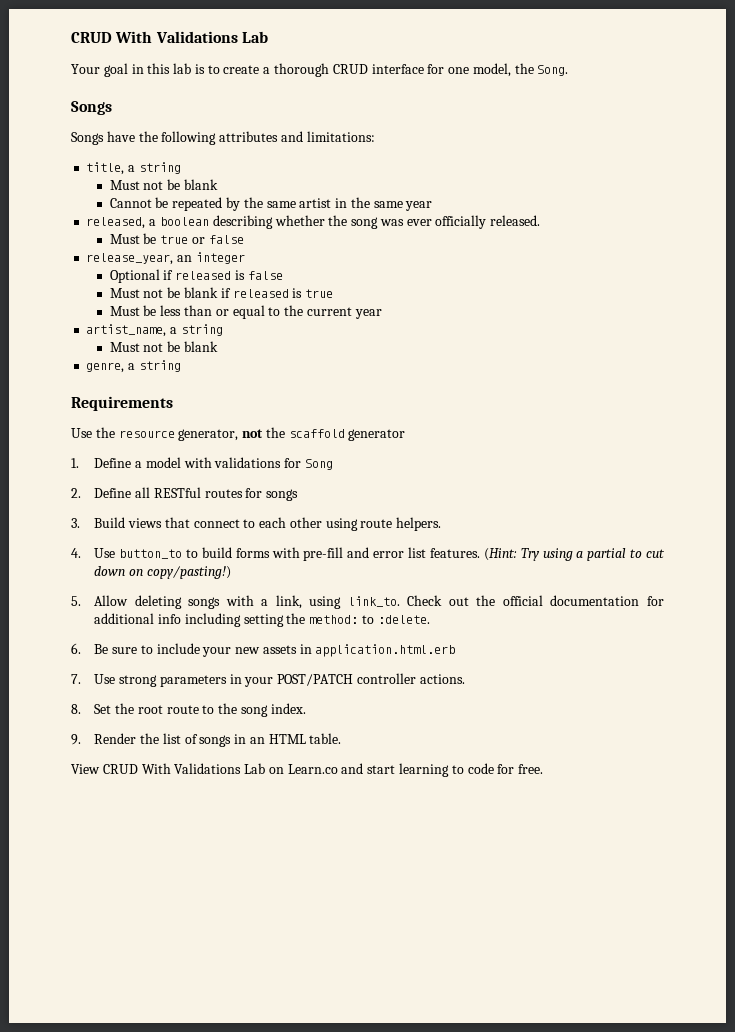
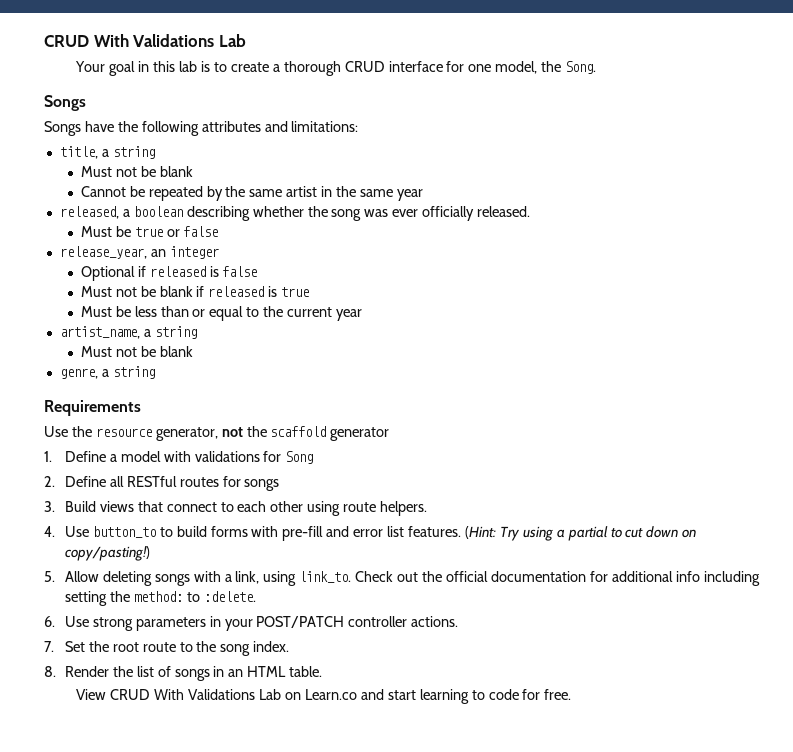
[94,643,456,657] [71,674,81,684] Be sure to include your new assets in application.html.erb // 7. -> (55, 621) none
[71,704,81,714] 8. -> [44,641,54,652] 7.
[71,734,81,745] 9. -> [44,666,56,677] 8.

